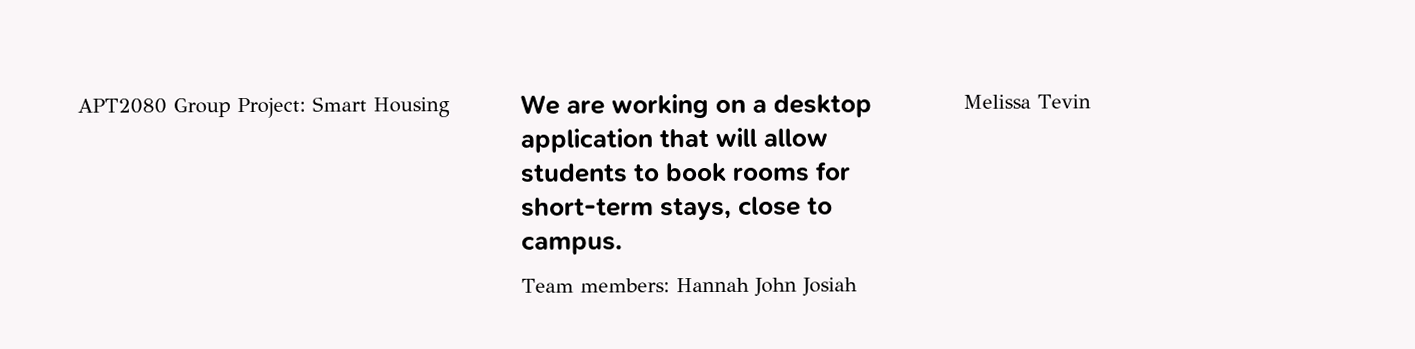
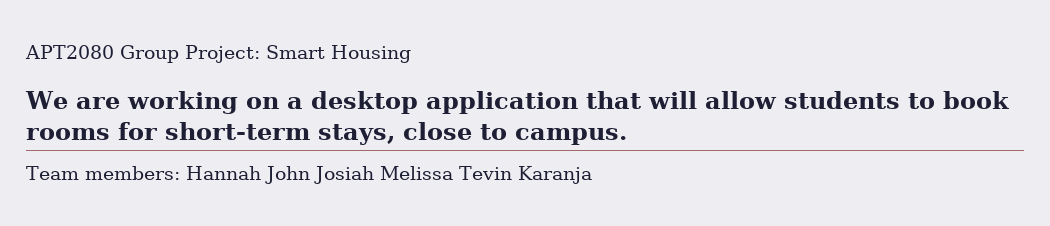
(1091, 101) none -> [517,166,592,184] Karanja

